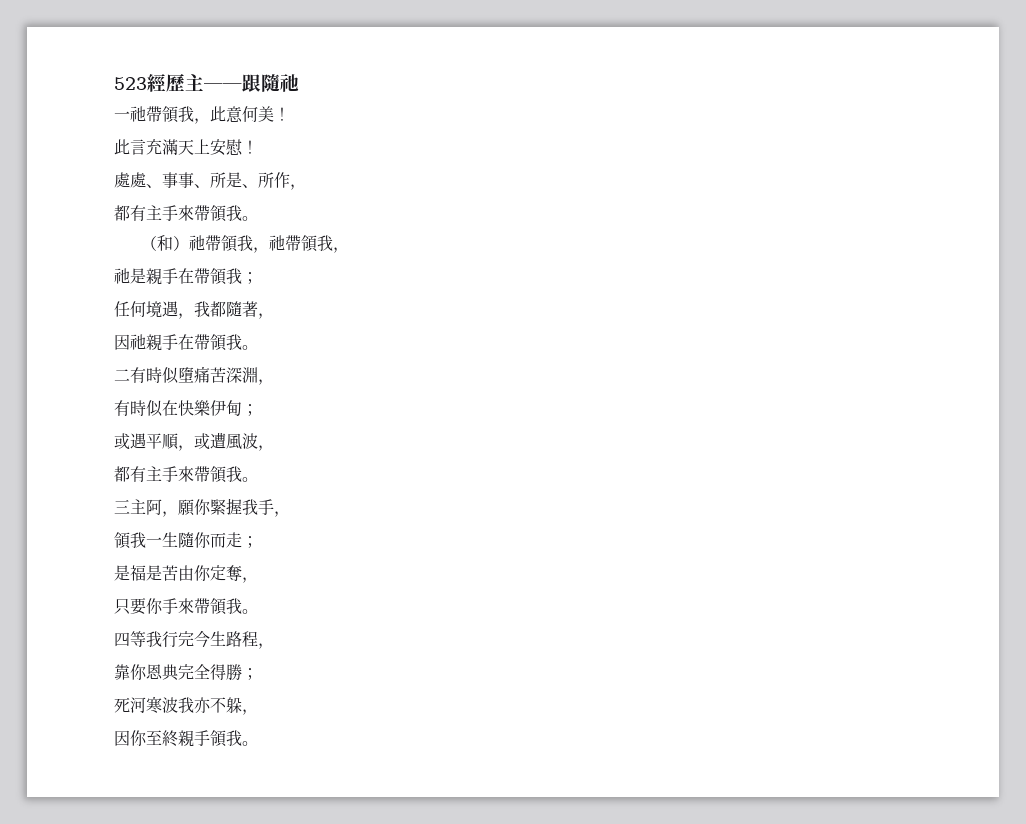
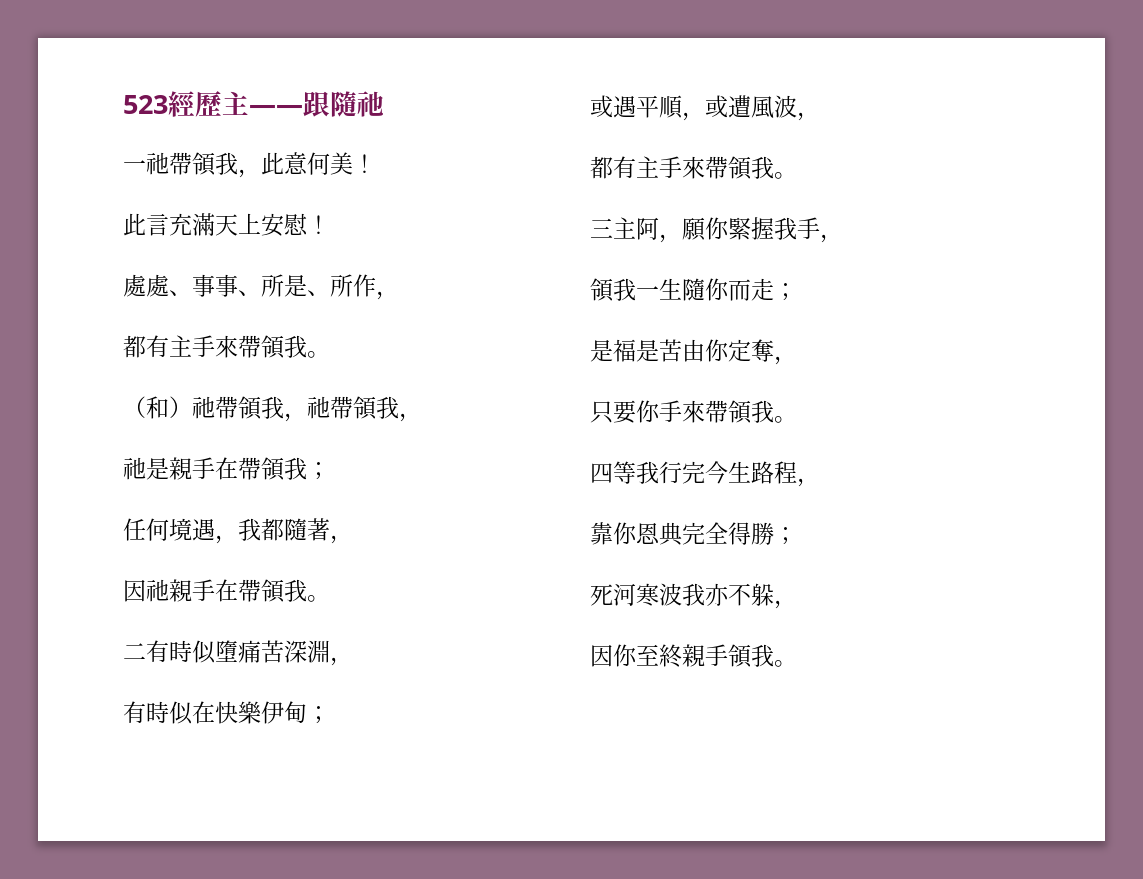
[204,83,242,90] ── -> [249,105,303,114] ——

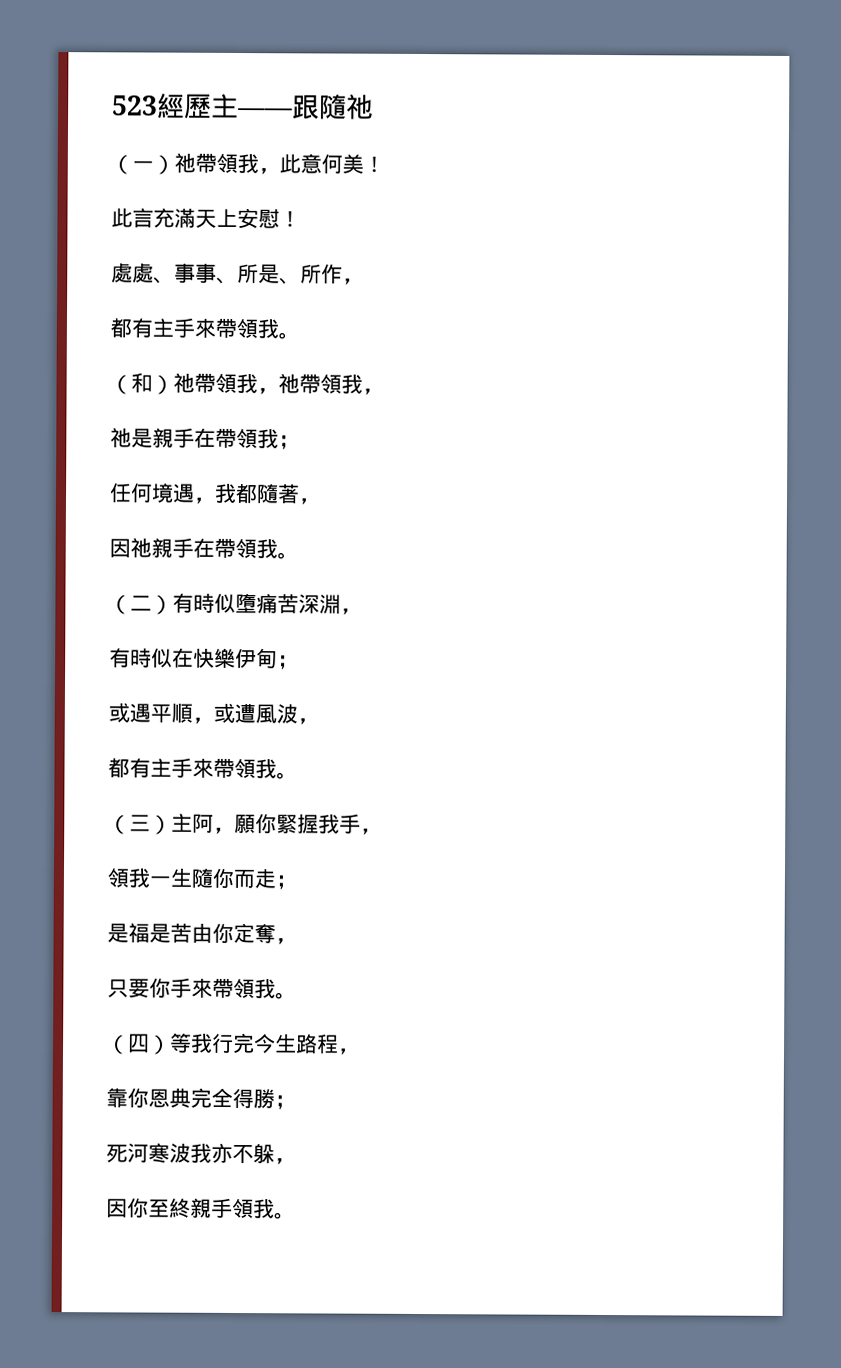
[123,160,146,172] 一 -> [111,154,175,175] （一）
[123,643,146,660] 二 -> [109,594,173,615] （二）
[590,218,613,238] 三 -> [108,814,172,835] （三）
[590,463,613,483] 四 -> [106,1033,171,1055] （四）

